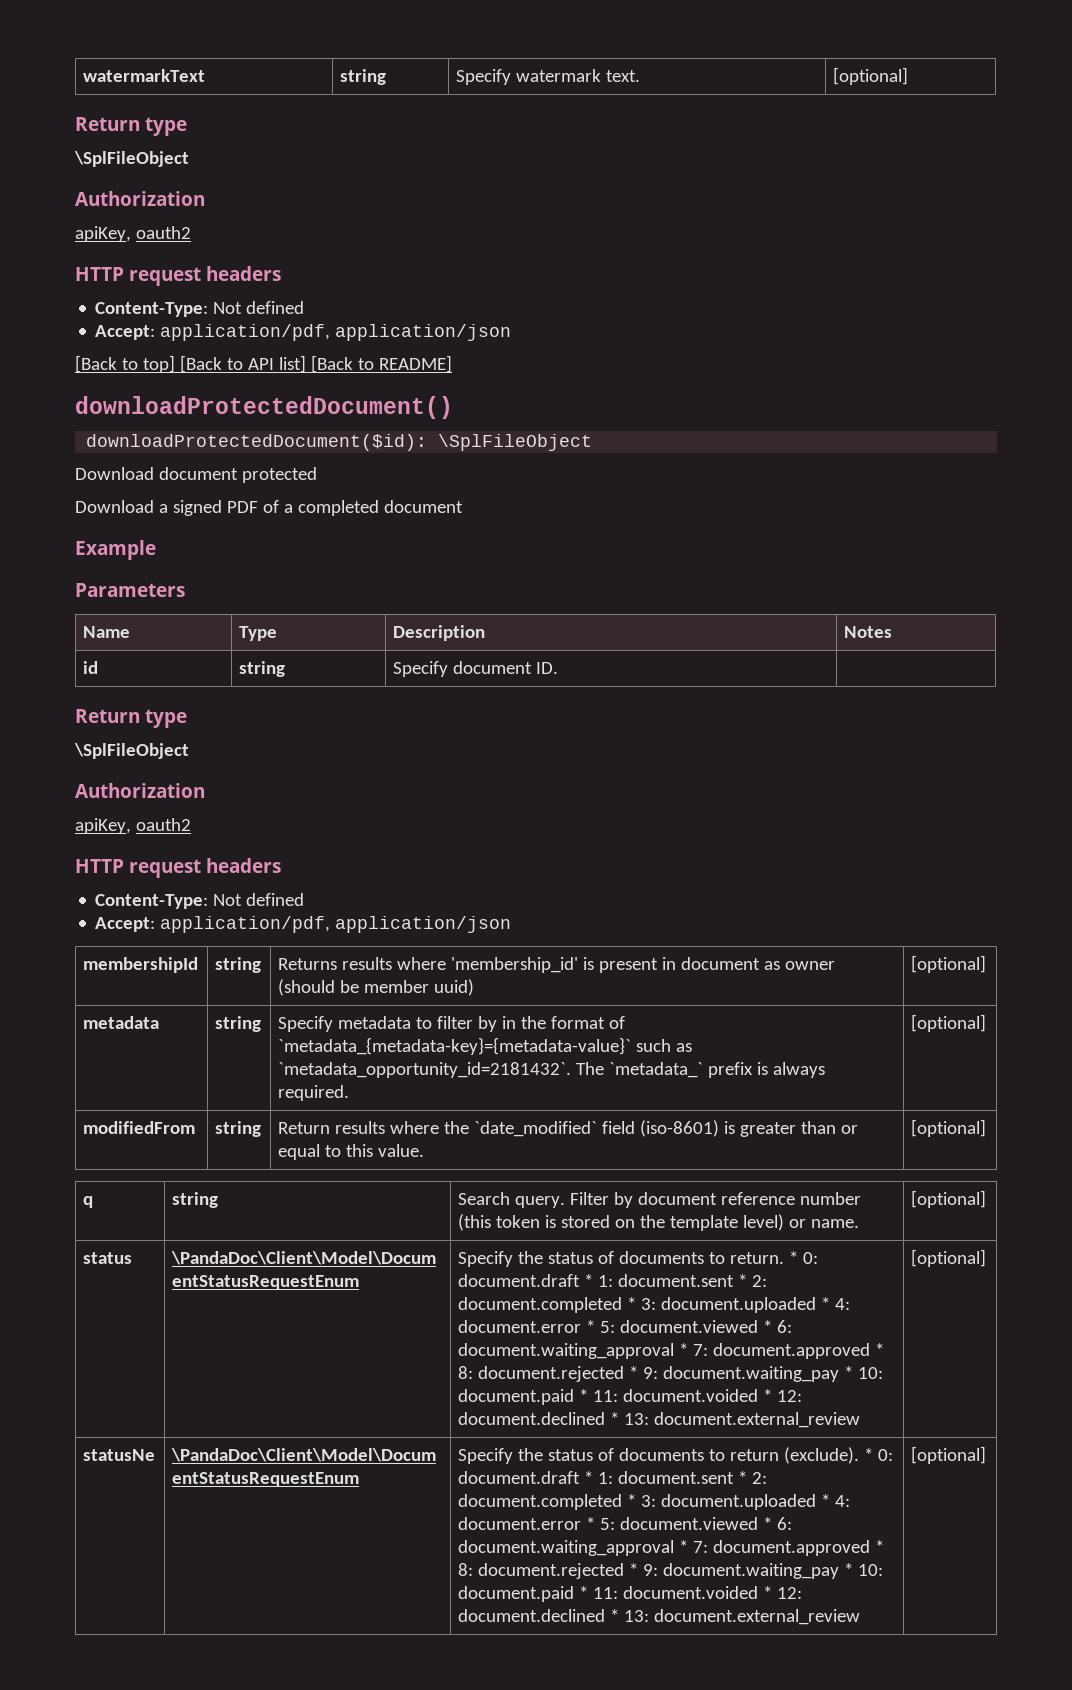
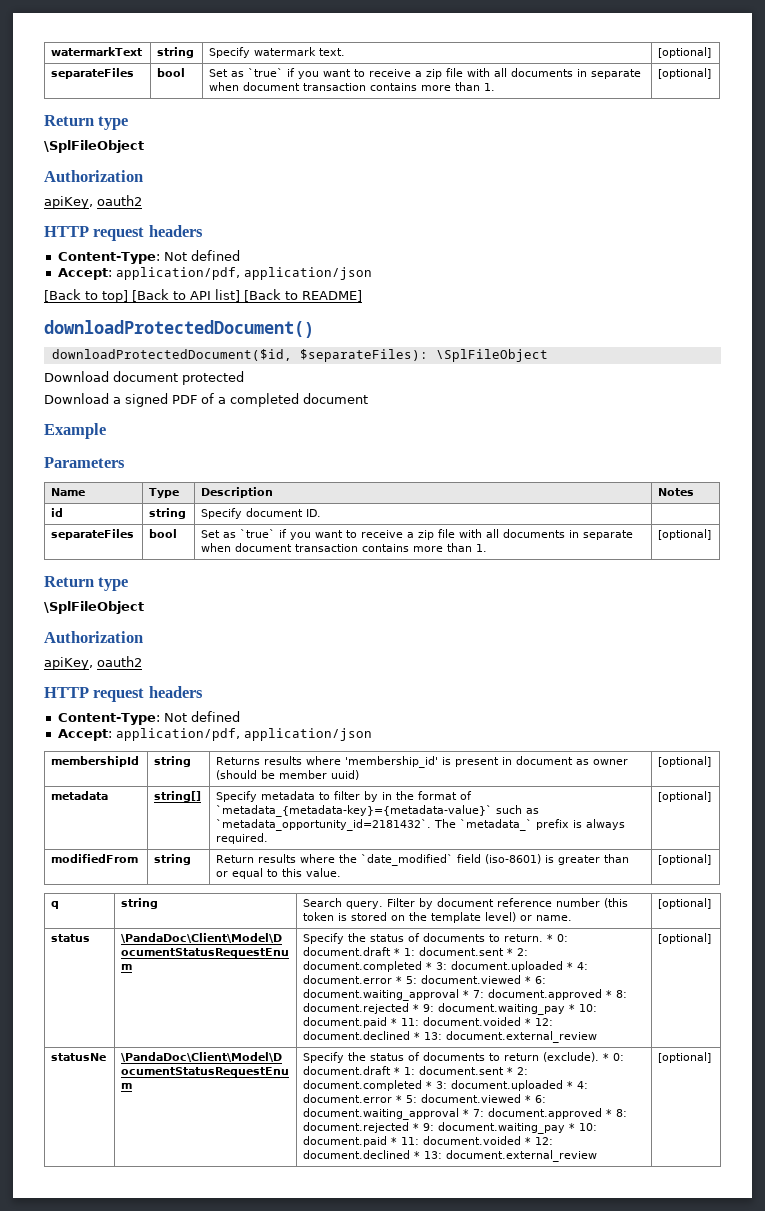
(909, 76) none -> [51,68,135,79] [157,68,186,77] [209,68,642,79] [209,82,496,91] [658,68,712,79] // separateFiles | bool | Set as `true` if you want to receive a zip file with all documents in separate when document transaction contains more than 1. | [optional]
[86,434,428,451] downloadProtectedDocument($id): -> [51,349,428,362] downloadProtectedDocument($id, $separateFiles):
(559, 668) none -> [51,529,135,540] [149,529,178,538] [201,529,634,540] [201,543,488,552] [658,529,712,540] // separateFiles | bool | Set as `true` if you want to receive a zip file with all documents in separate when document transaction contains more than 1. | [optional]
[215,1016,262,1032] string -> [154,791,202,802] string[]

